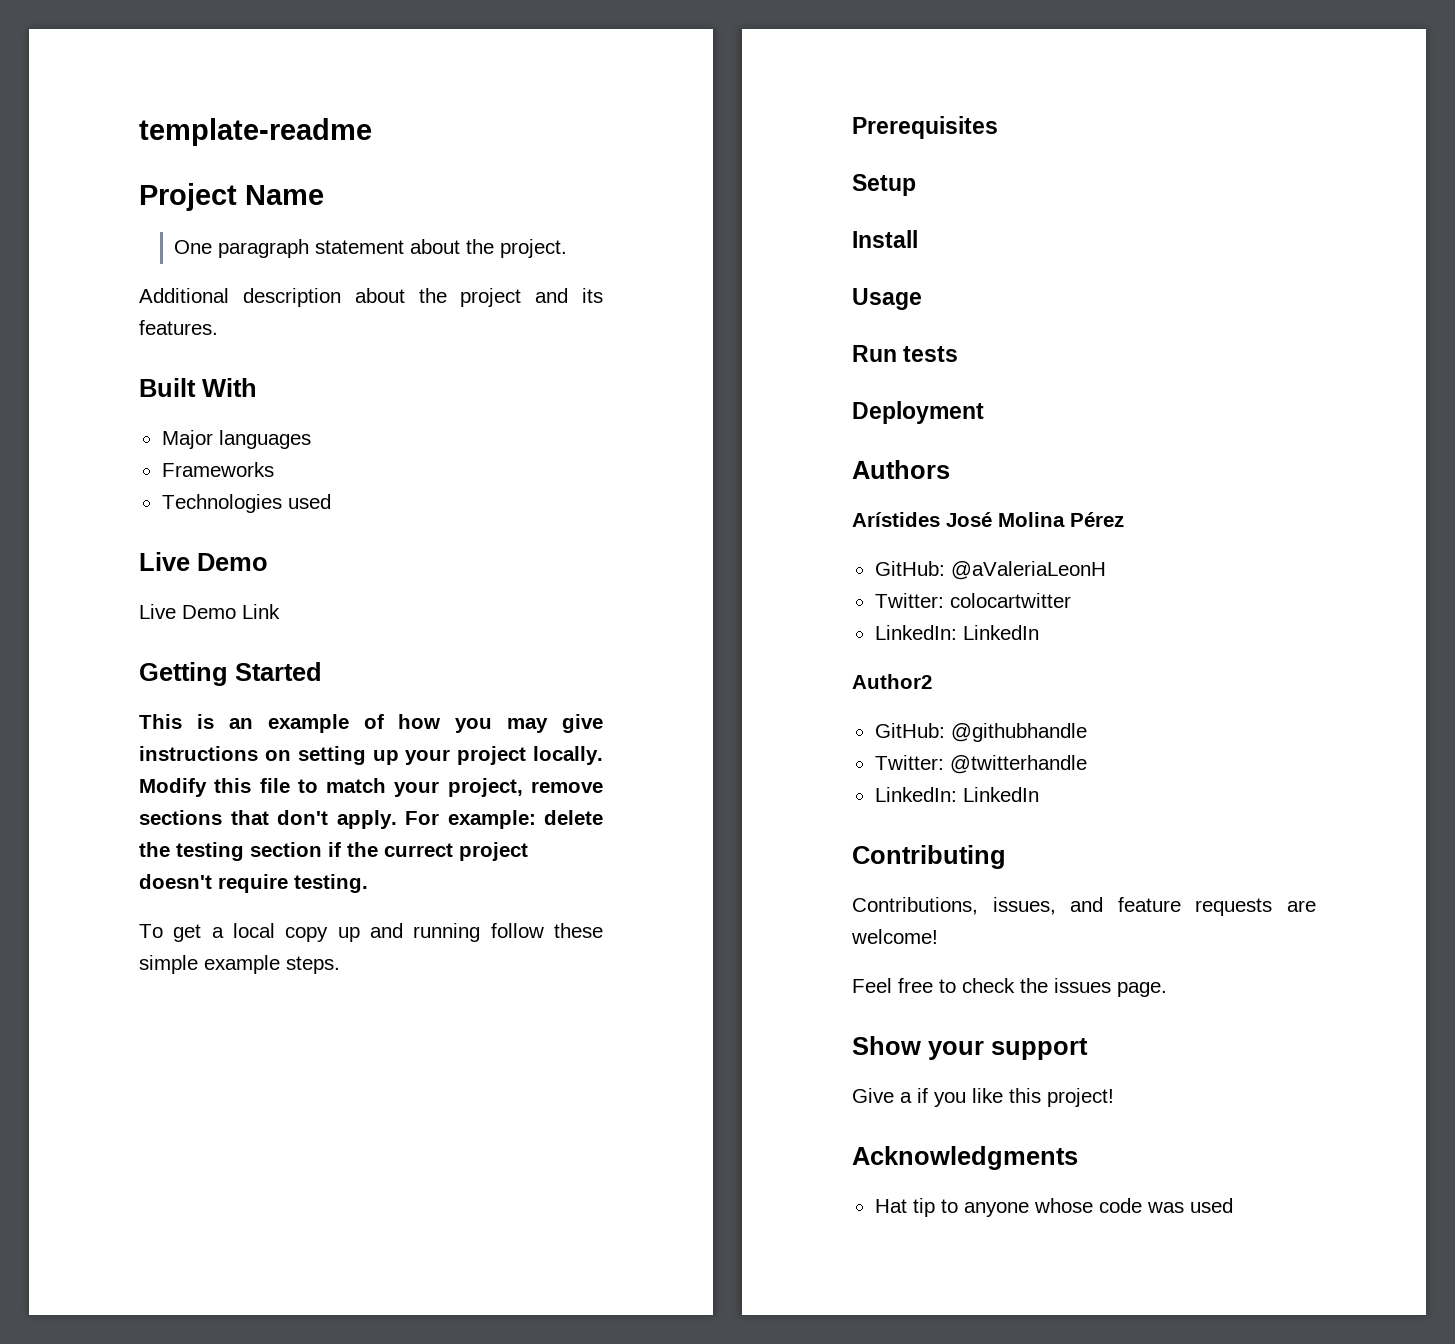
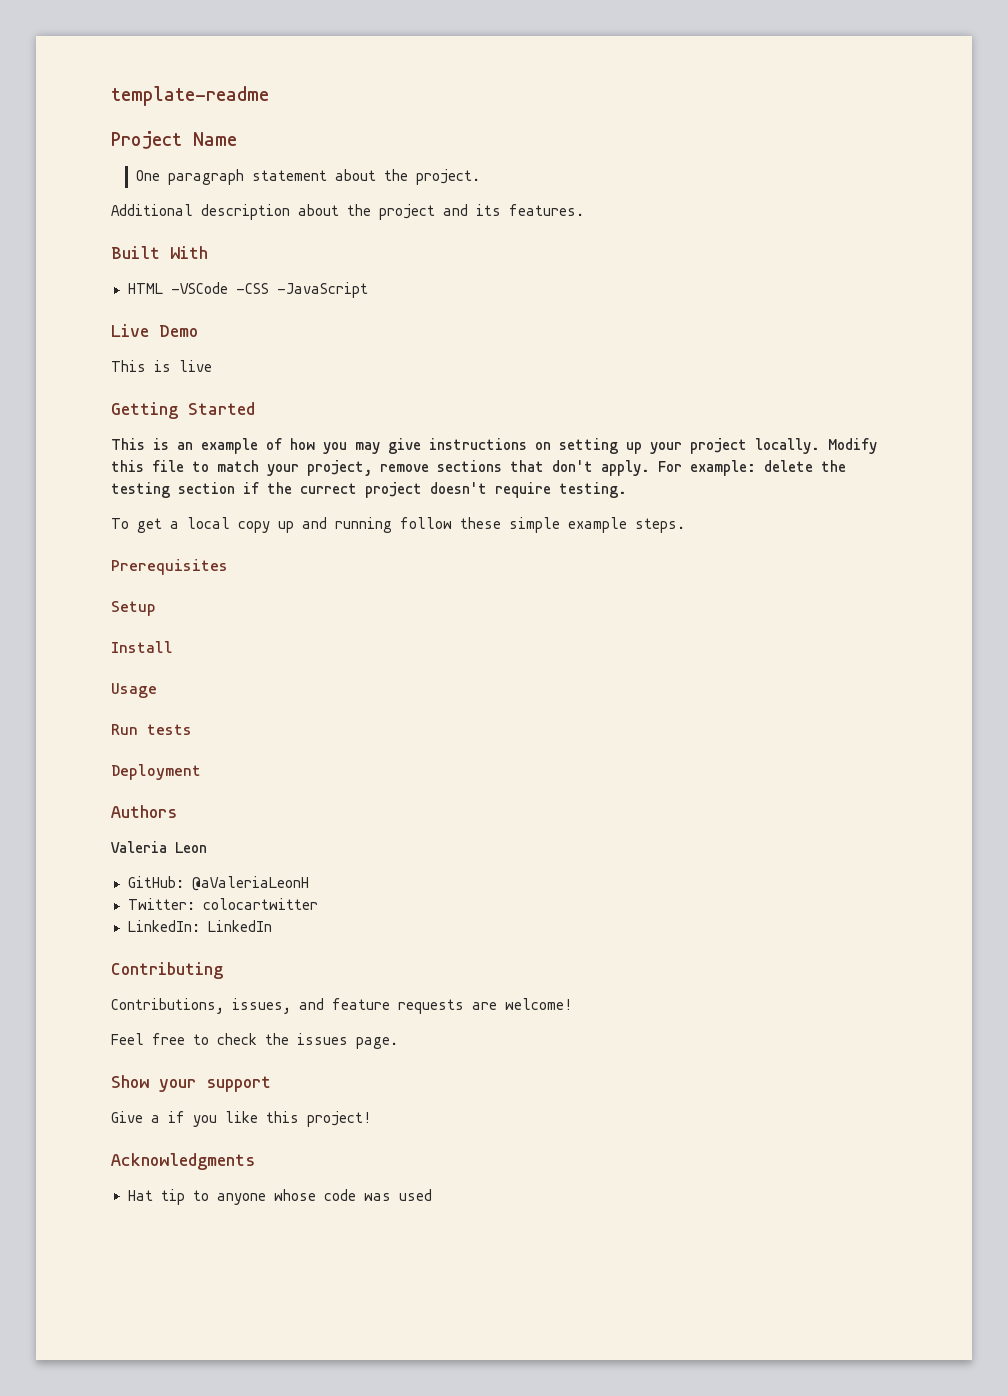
[161,430,311,449] [161,462,274,477] [161,494,331,513] Major languages // Frameworks // Technologies used -> [127,282,368,298] HTML -VSCode -CSS -JavaScript
[139,604,280,619] Live Demo Link -> [111,360,212,372] This is live
[852,512,1124,527] Arístides José Molina Pérez -> [111,841,207,853] Valeria Leon
[852,674,932,689] [874,723,1087,742] [874,755,1087,774] [874,787,1039,802] // Author2 // GitHub: @githubhandle // Twitter: @twitterhandle // LinkedIn: LinkedIn -> (272, 926) none

